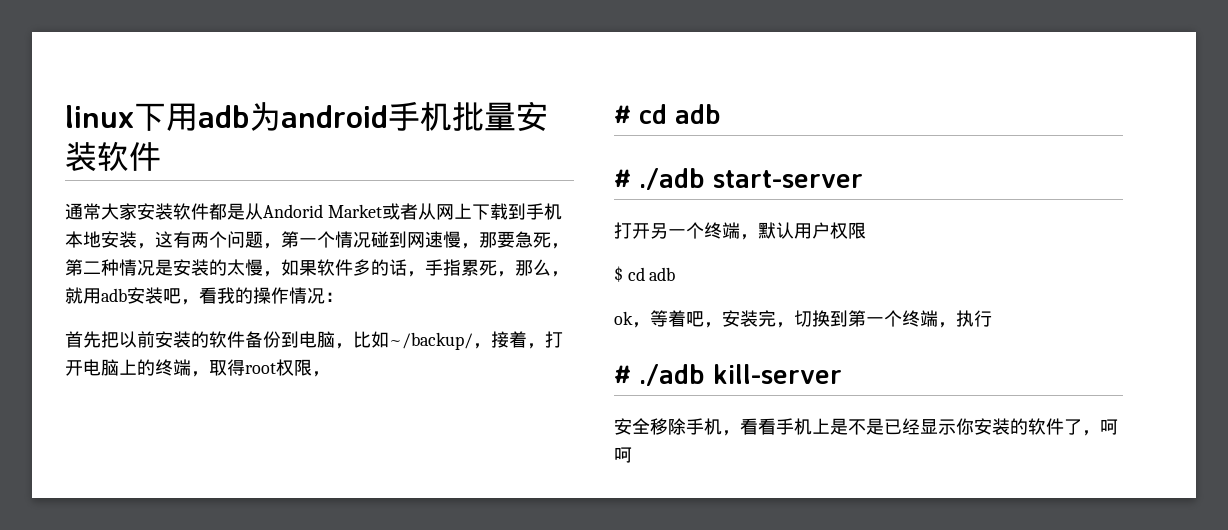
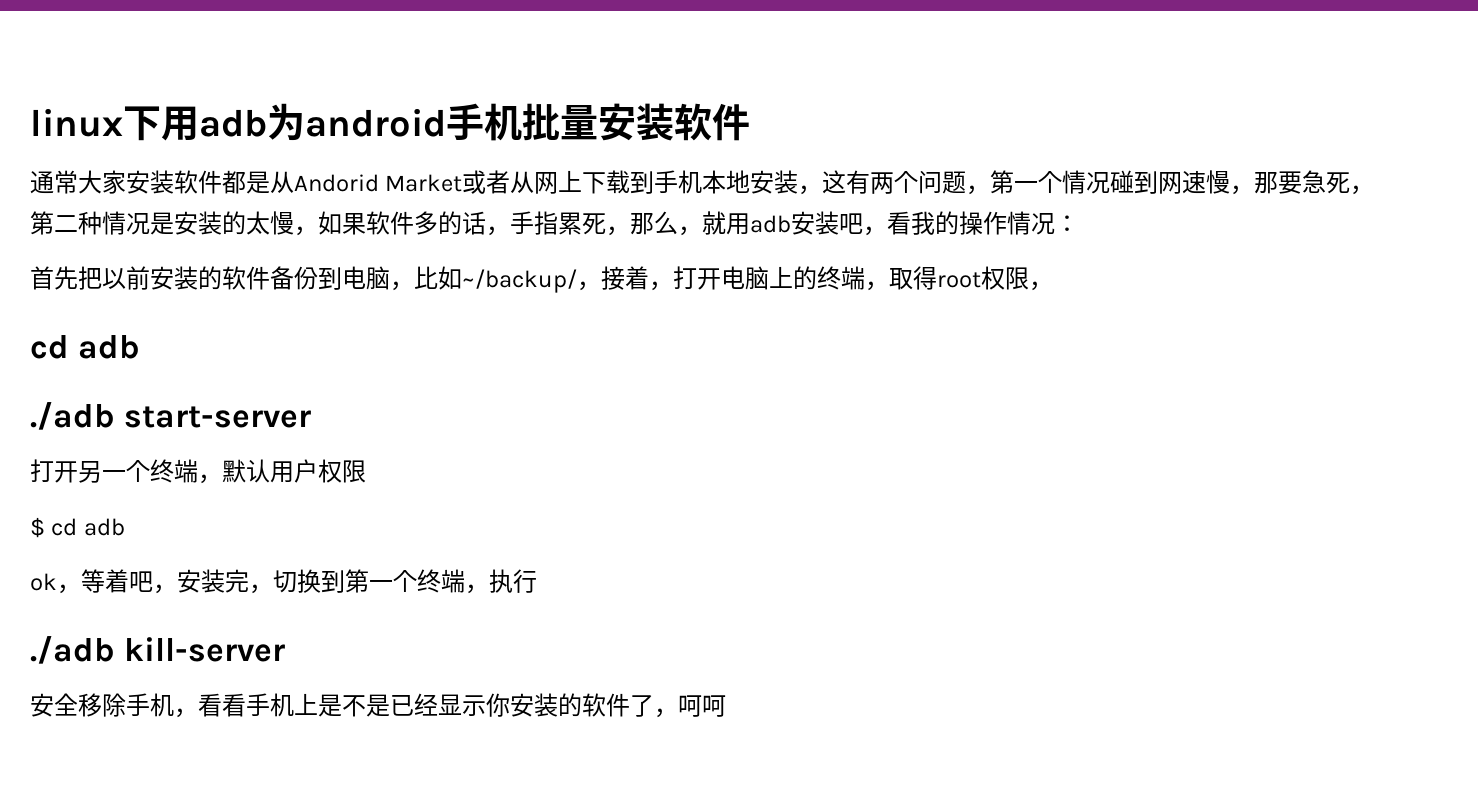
[614,104,721,124] [614,169,631,188] # cd adb // # -> [30,335,141,359] cd adb //
[614,365,631,384] # -> (537, 581) none

